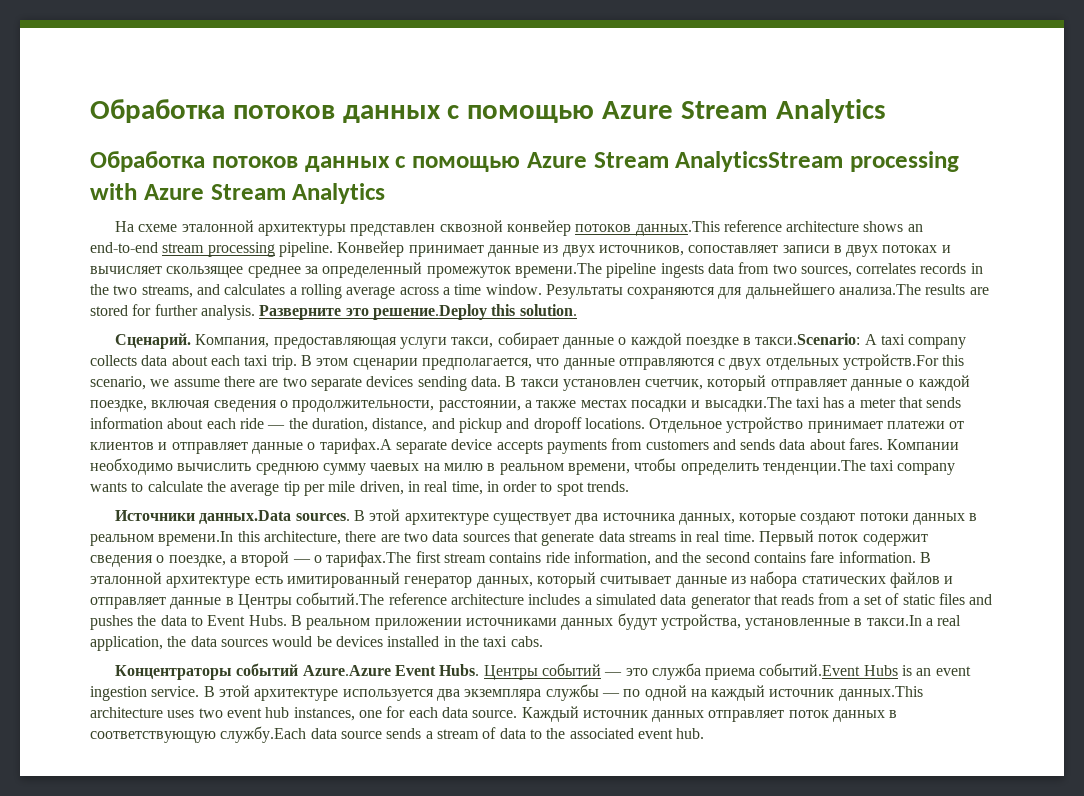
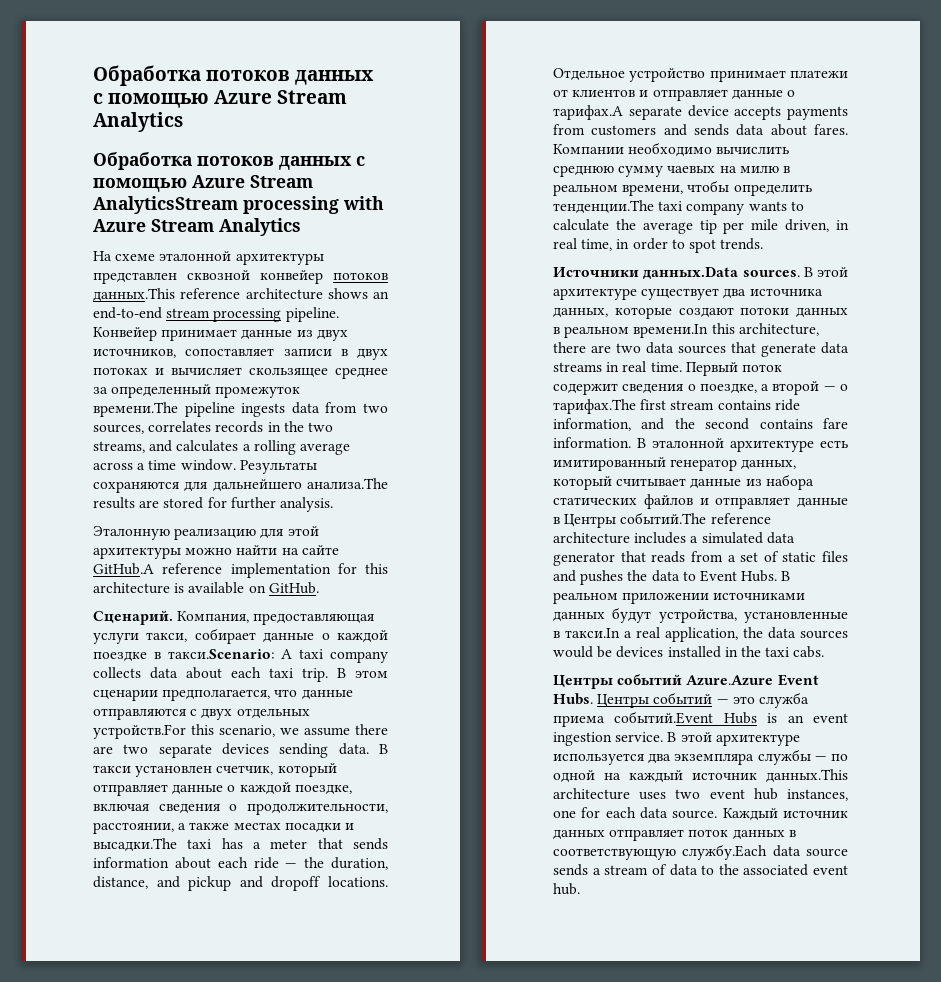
[259,304,577,320] Разверните это решение.Deploy this solution. -> [93,526,319,540] [93,545,339,559] [93,563,388,578] [93,582,319,594] // Эталонную реализацию для этой архитектуры можно найти на сайте GitHub.A reference implementation for this architecture is available on GitHub.
[114,665,232,680] Концентраторы -> [553,675,613,689] Центры

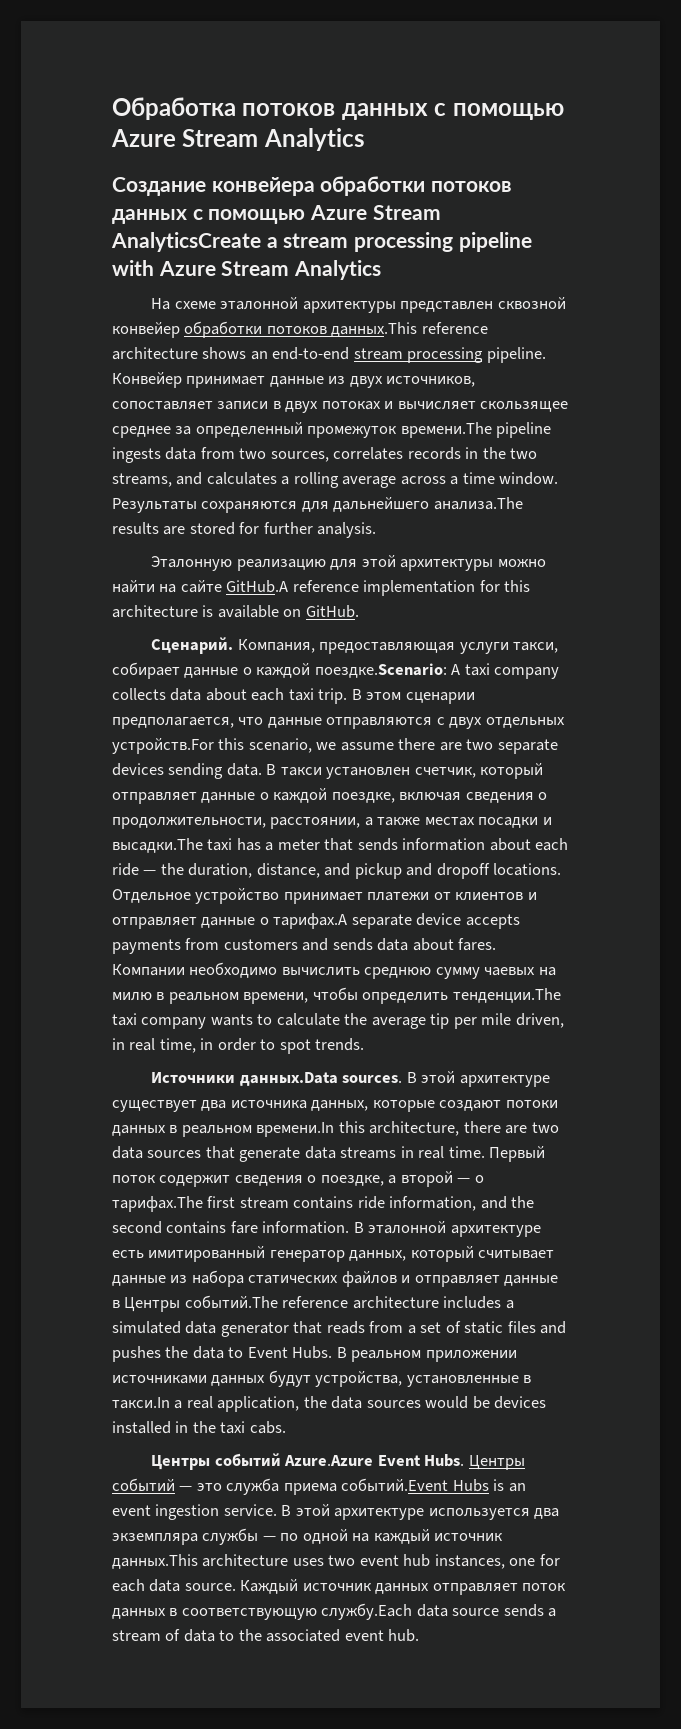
[93,152,365,170] [93,175,313,192] [93,196,339,214] Обработка потоков данных с помощью Azure Stream AnalyticsStream processing -> [112,176,513,196] [112,205,441,224] [111,232,532,252] Создание конвейера обработки потоков данных с помощью Azure Stream AnalyticsCreate a stream processing pipeline
(323, 277) none -> [184,321,263,338] обработки
[93,649,275,662] поездке в такси.Scenario: -> [314,663,447,678] поездке.Scenario:

